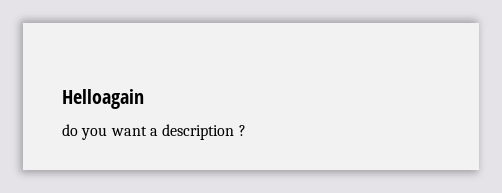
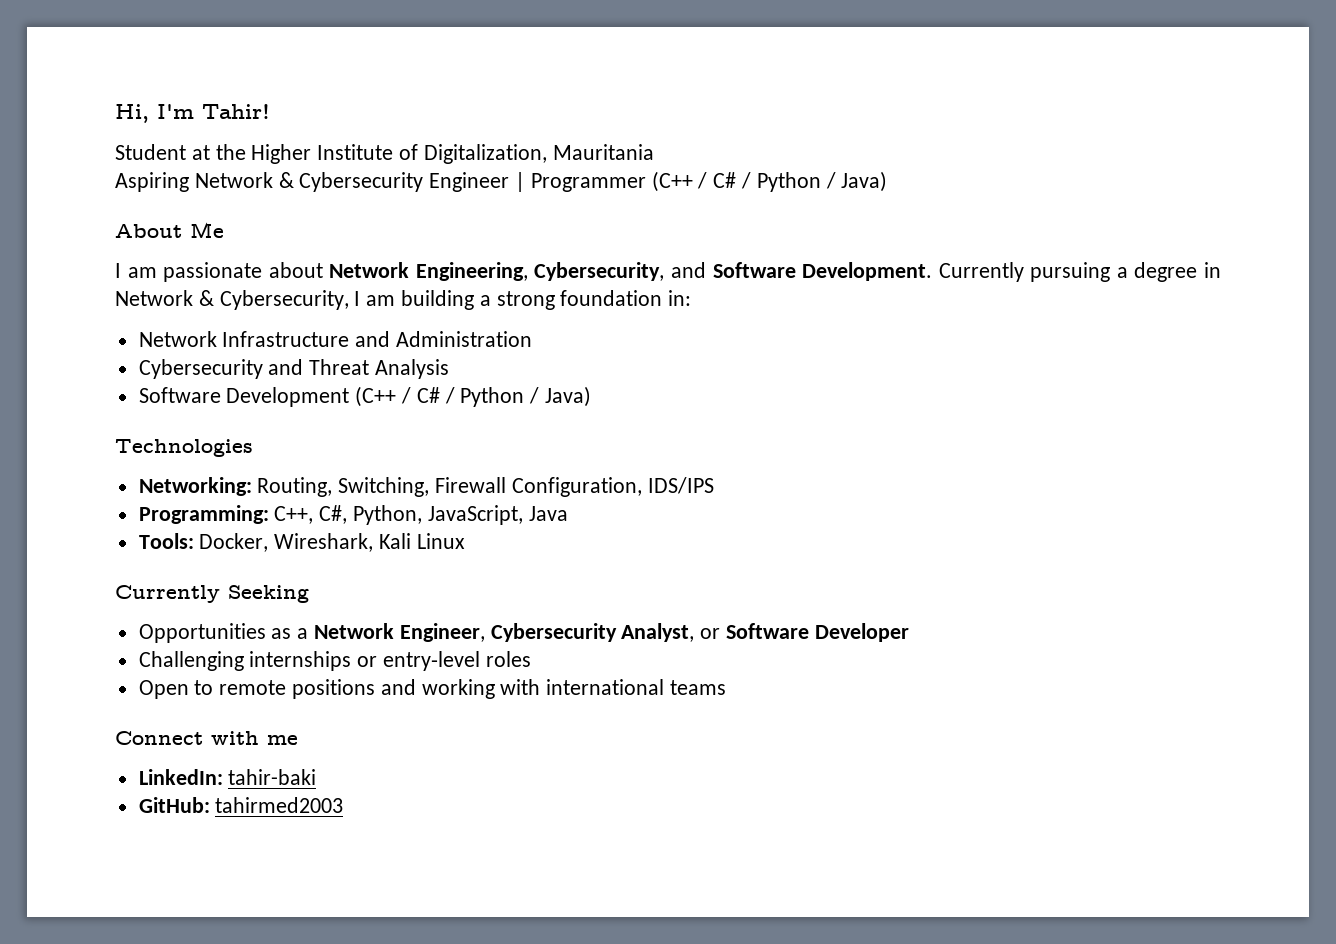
[62,89,144,109] [62,124,246,140] Helloagain // do you want a description ? -> [115,104,270,123] [115,144,654,164] [115,171,888,192] [115,222,224,238] [115,262,1221,282] [115,290,692,310] [138,331,533,347] [138,359,450,379] [138,386,592,407] [115,439,253,457] [138,477,714,497] [138,505,568,525] [138,533,465,552] [115,585,309,603] [138,623,909,643] [138,651,531,671] [138,679,727,699] [115,731,298,745] [138,769,317,785] [138,797,344,813] Hi, I'm Tahir! // Student at the Higher Institute of Digitalization, Mauritania // Aspiring Network & Cybersecurity Engineer | Programmer (C++ / C# / Python / Java) // About Me // I am passionate about Network Engineering, Cybersecurity, and Software Development. Currently pursuing a degree in Network & Cybersecurity, I am building a strong foundation in: // Network Infrastructure and Administration // Cybersecurity and Threat Analysis // Software Development (C++ / C# / Python / Java) // Technologies // Networking: Routing, Switching, Firewall Configuration, IDS/IPS // Programming: C++, C#, Python, JavaScript, Java // Tools: Docker, Wireshark, Kali Linux // Currently Seeking // Opportunities as a Network Engineer, Cybersecurity Analyst, or Software Developer // Challenging internships or entry‑level roles // Open to remote positions and working with international teams // Connect with me // LinkedIn: tahir-baki // GitHub: tahirmed2003

